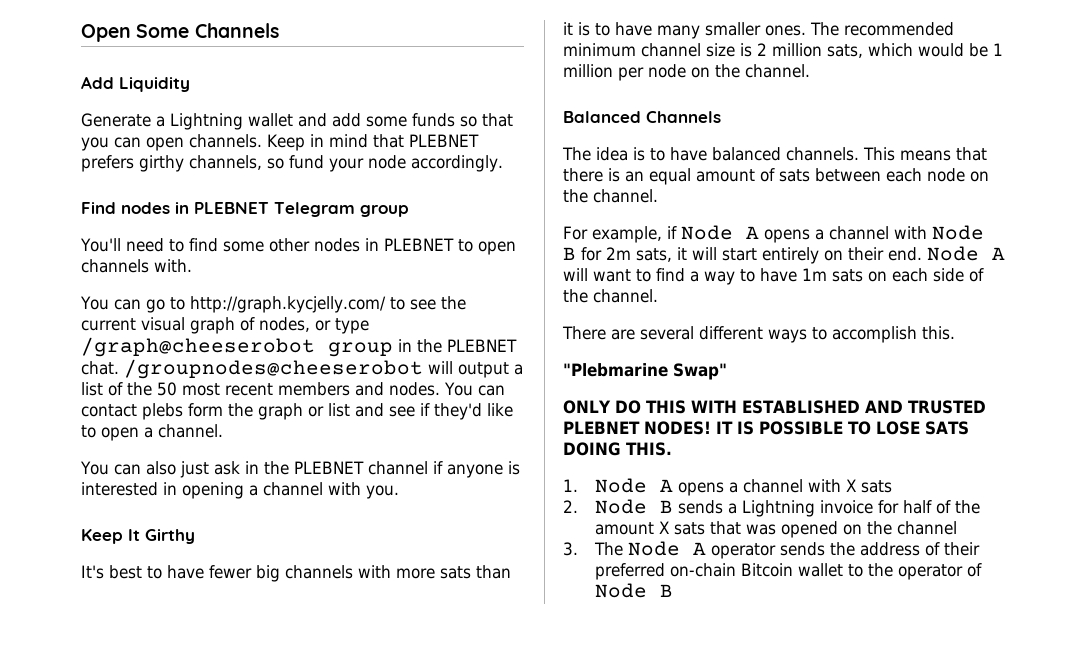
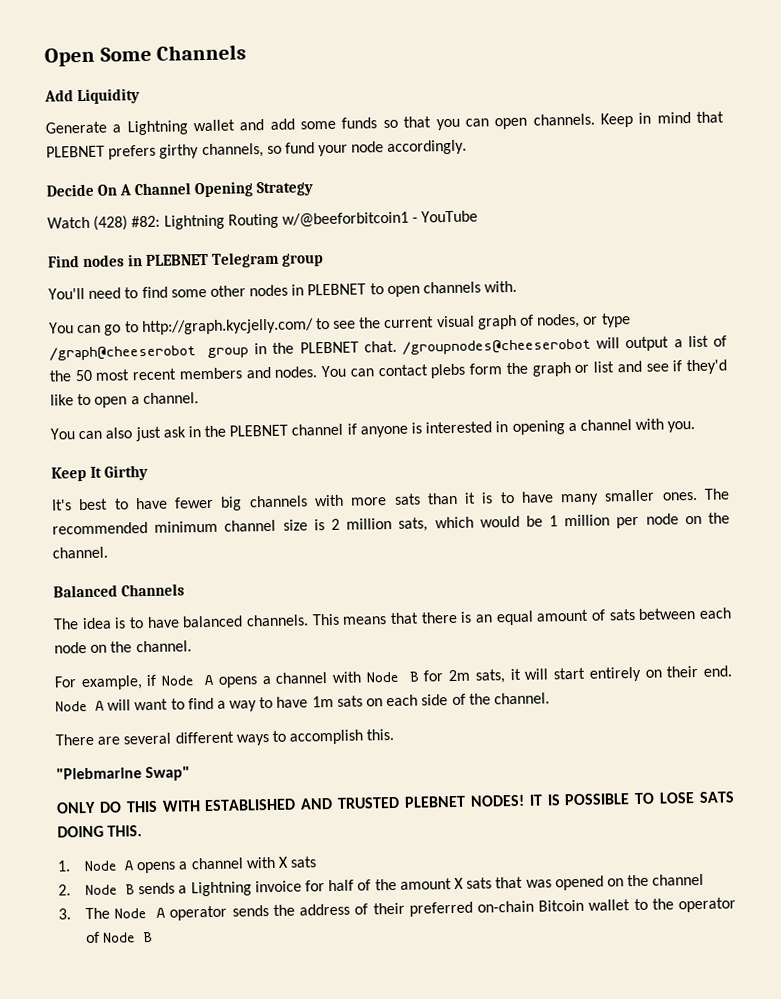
(503, 163) none -> [46,181,314,198] [47,210,479,231] // Decide On A Channel Opening Strategy // Watch (428) #82: Lightning Routing w/@beeforbitcoin1 - YouTube

